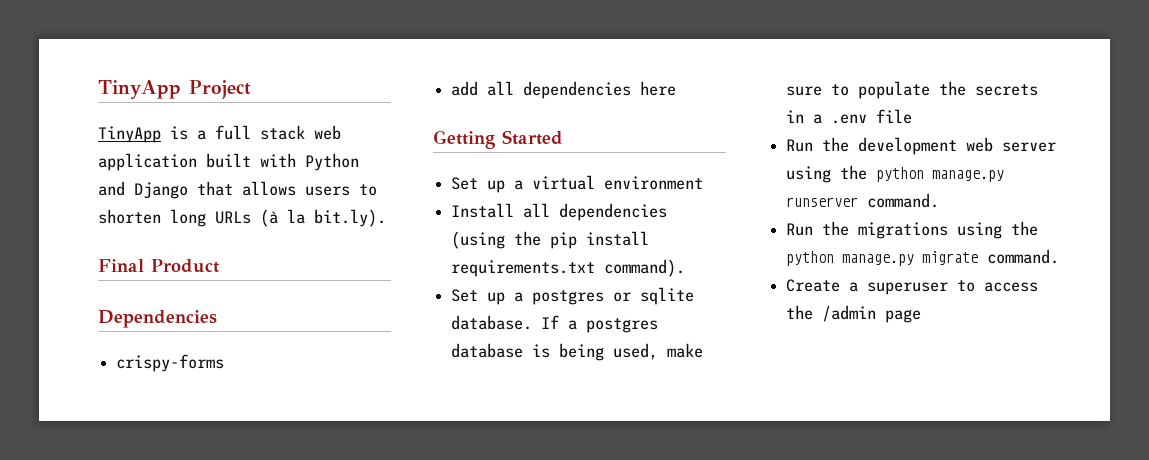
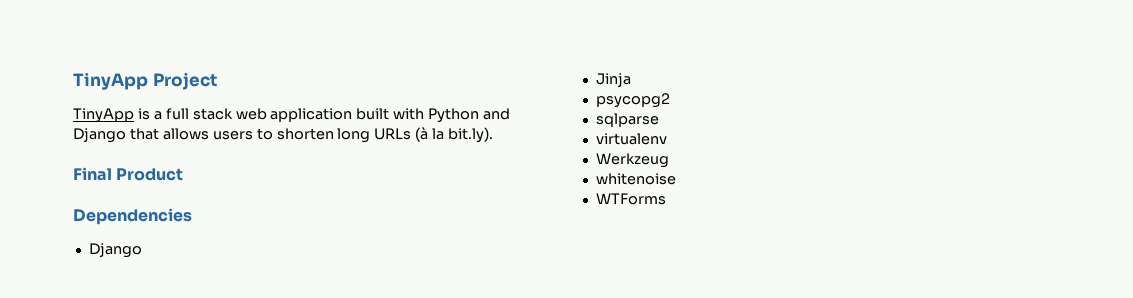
[116,354,225,372] [451,81,677,99] [433,130,563,149] [451,175,704,193] [451,203,668,221] [451,231,650,249] [451,259,686,277] [451,287,695,305] [451,315,659,333] [451,343,704,361] [786,81,1039,99] [786,109,913,124] [786,137,1057,155] [786,165,1005,183] [786,193,940,208] [786,221,1039,239] [786,249,1060,266] [786,279,1039,295] [786,305,922,323] crispy-forms // add all dependencies here // Getting Started // Set up a virtual environment // Install all dependencies (using the pip install requirements.txt command). // Set up a postgres or sqlite database. If a postgres database is being used, make sure to populate the secrets in a .env file // Run the development web server using the python manage.py runserver command. // Run the migrations using the python manage.py migrate command. // Create a superuser to access the /admin page -> [88,243,142,258] [595,73,631,87] [595,93,670,108] [595,113,659,127] [595,133,667,145] [595,153,669,168] [595,173,676,185] [595,193,666,205] Django // Jinja // psycopg2 // sqlparse // virtualenv // Werkzeug // whitenoise // WTForms

